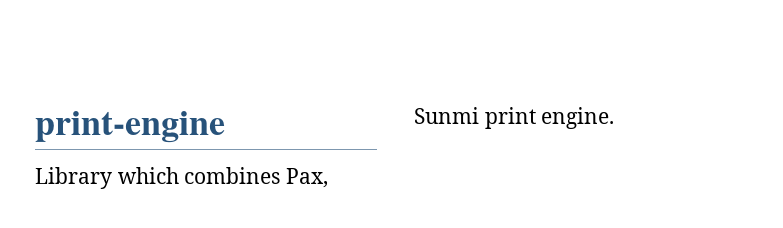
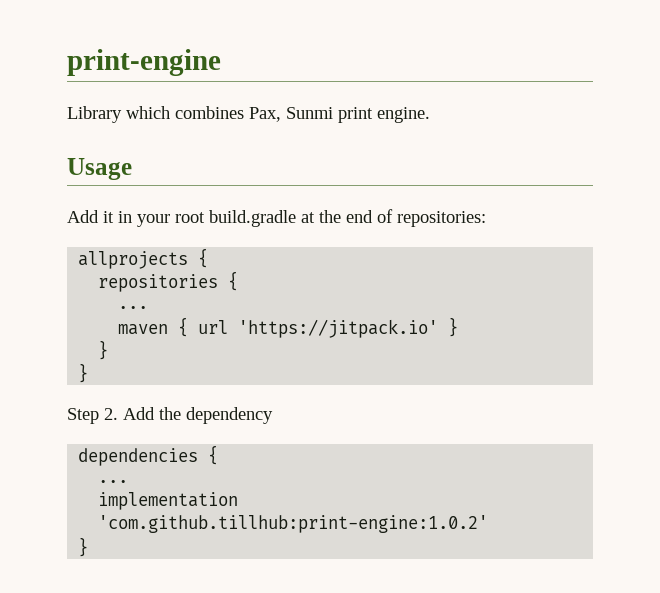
(615, 118) none -> [67,158,132,180] [67,209,486,227] [78,248,209,269] [98,271,239,292] [118,306,149,309] [118,317,459,338] [98,340,109,360] [78,363,89,383] [67,407,273,424] [78,445,219,466] [98,480,129,483] [98,492,239,510] [98,515,489,533] [78,537,89,557] // Usage // Add it in your root build.gradle at the end of repositories: // allprojects { // repositories { // ... // maven { url 'https://jitpack.io' } // } // } // Step 2. Add the dependency // dependencies { // ... // implementation 'com.github.tillhub:print-engine:1.0.2' // }

